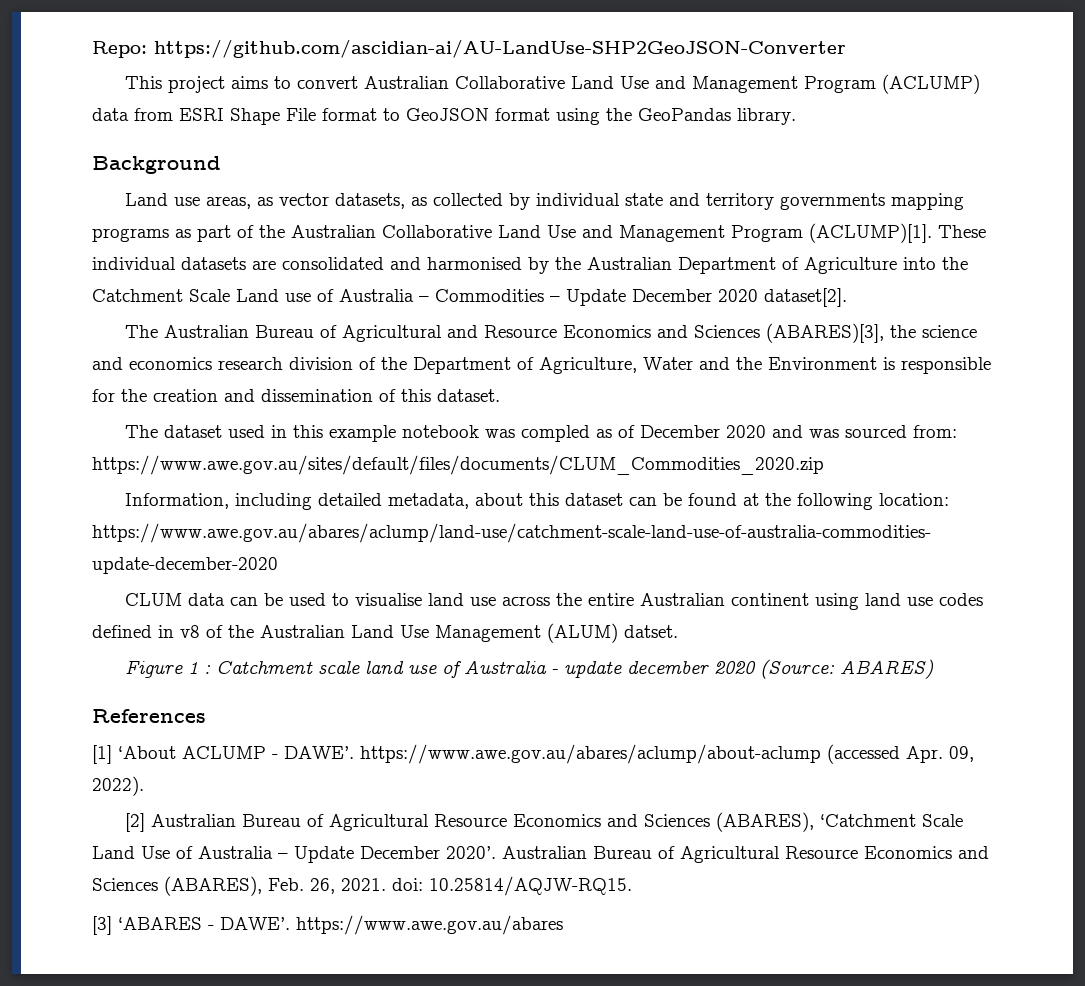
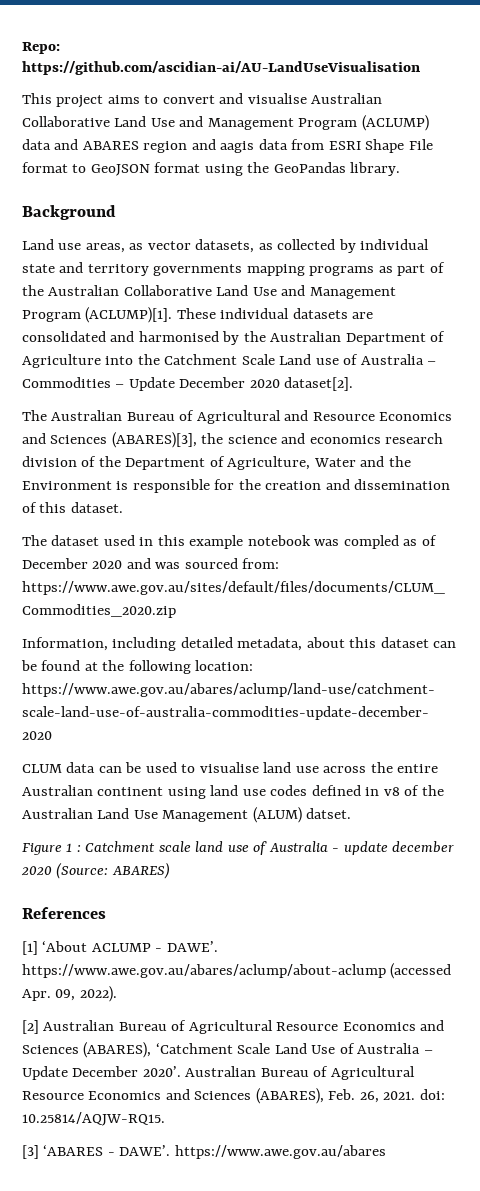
[154,39,846,58] https://github.com/ascidian-ai/AU-LandUse-SHP2GeoJSON-Converter -> [22,61,420,75] https://github.com/ascidian-ai/AU-LandUseVisualisation
(359, 82) none -> [219,93,307,104] and visualise
(129, 114) none -> [54,139,288,153] and ABARES region and aagis data

